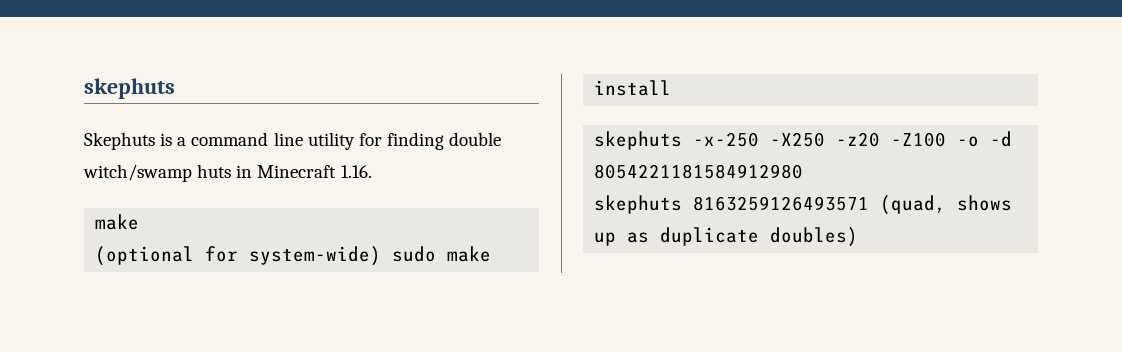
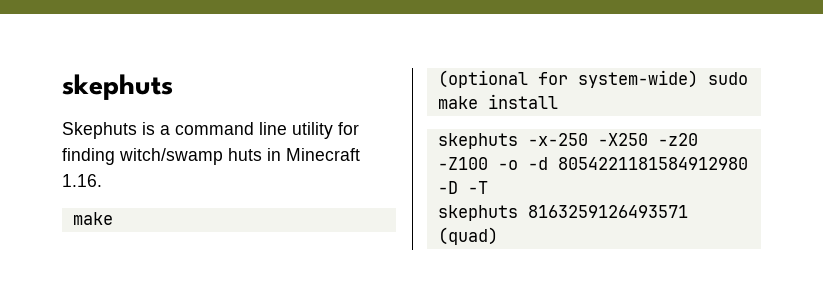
[449,132,502,146] double -> (115, 156) none
(804, 171) none -> [437,181,488,194] -D -T
[880,195,1013,215] [594,227,859,247] (quad, shows up as duplicate doubles) -> [437,227,498,245] (quad)

